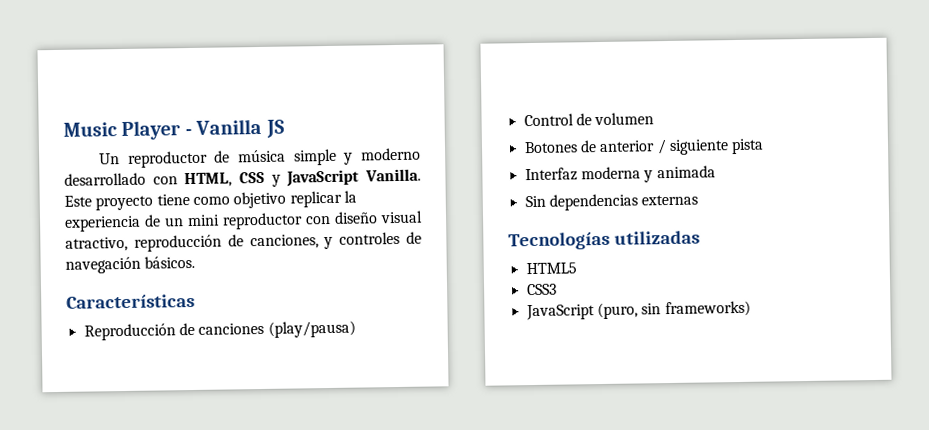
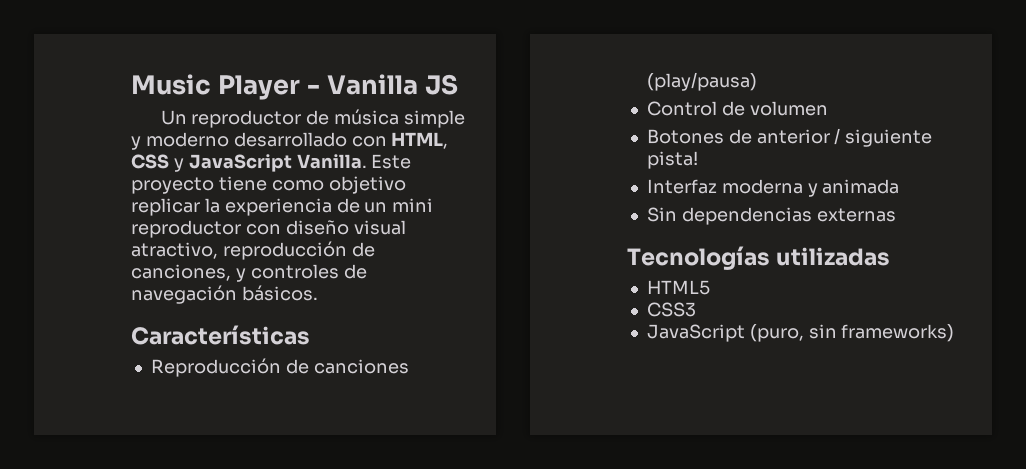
[731,138,765,155] pista -> [646,151,698,169] pista!

